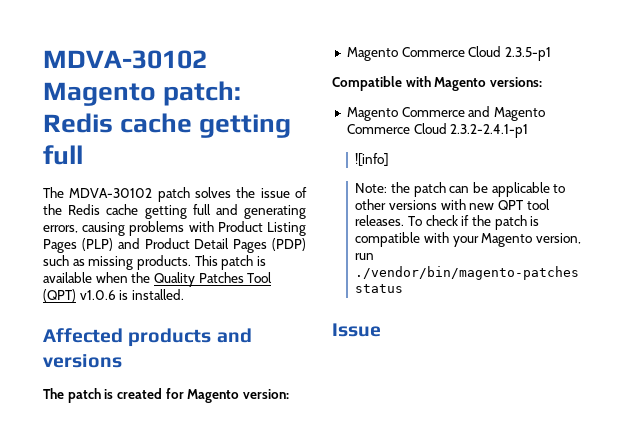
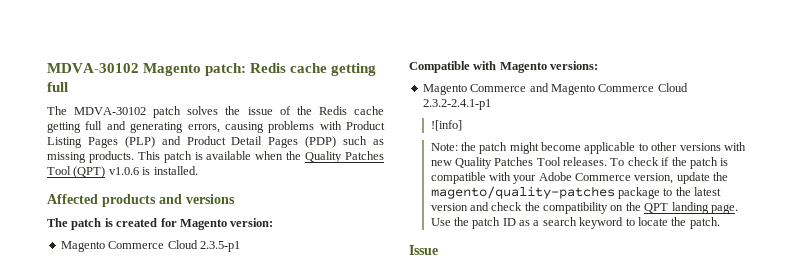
[449,182,489,193] can be -> [509,142,582,154] might become
[498,199,550,210] QPT tool -> [454,157,561,169] Quality Patches Tool
[481,233,582,247] [355,253,375,260] [355,266,580,280] [355,284,404,293] Magento version, run ./vendor/bin/magento-patches status -> [538,172,729,184] [430,186,722,199] [430,202,738,214] [430,217,720,229] Adobe Commerce version, update the magento/quality-patches package to the latest version and check the compatibility on the QPT landing page. Use the patch ID as a search keyword to locate the patch.

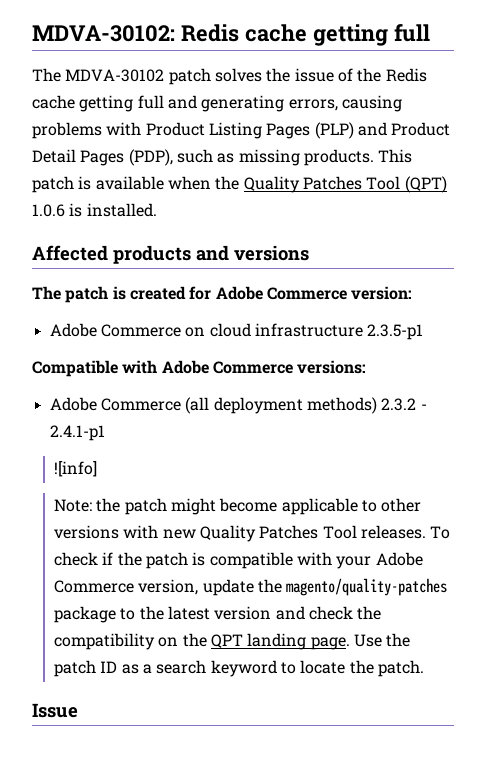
[47,63,247,76] MDVA-30102 Magento patch: -> [32,25,175,42] MDVA-30102:
[305,136,337,148] (PDP) -> [128,149,173,166] (PDP),
[108,167,139,175] v1.0.6 -> [32,204,65,217] 1.0.6
[179,219,227,230] Magento -> [215,286,347,300] Adobe Commerce
[60,240,198,252] Magento Commerce Cloud -> [49,323,363,337] Adobe Commerce on cloud infrastructure
[499,62,547,73] Magento -> [161,360,293,374] Adobe Commerce
[422,83,688,95] [422,99,491,110] Magento Commerce and Magento Commerce Cloud 2.3.2-2.4.1-p1 -> [49,397,427,414] [49,425,105,441] Adobe Commerce (all deployment methods) 2.3.2 - 2.4.1-p1

